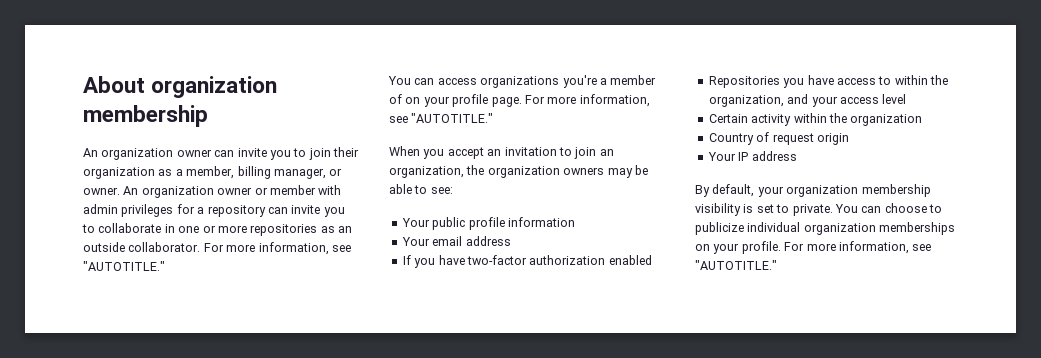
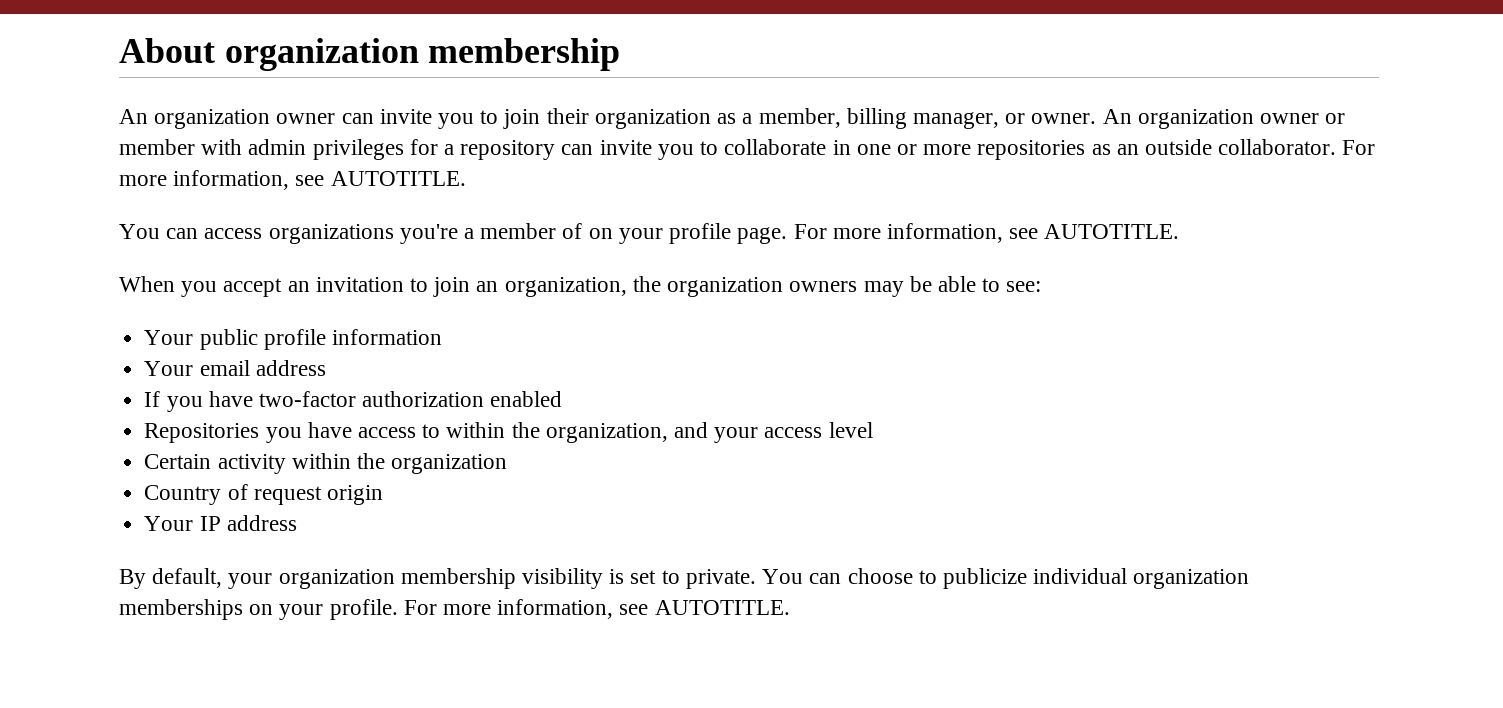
[83,261,165,271] "AUTOTITLE." -> [330,171,466,186] AUTOTITLE.
[411,113,494,123] "AUTOTITLE." -> [1044,224,1180,239] AUTOTITLE.
[695,260,777,270] "AUTOTITLE." -> [654,600,790,615] AUTOTITLE.

